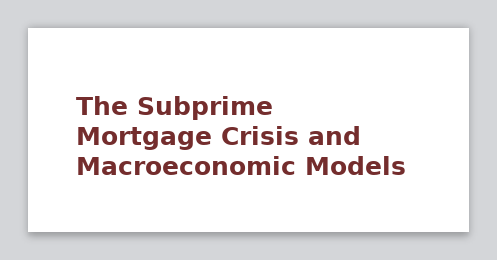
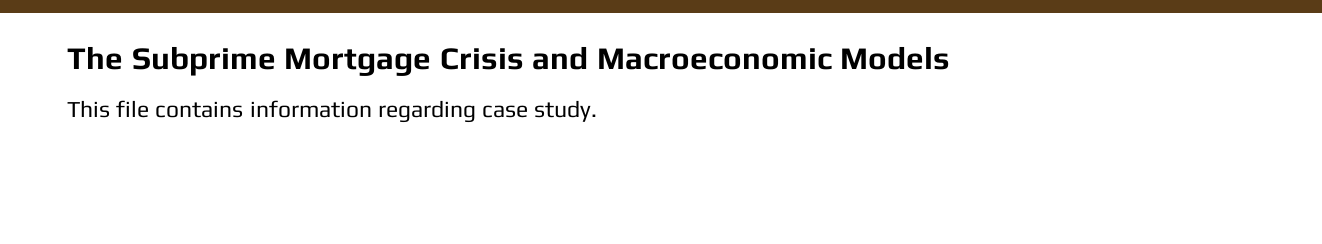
(406, 165) none -> [67,100,598,123] // This file contains information regarding case study.

